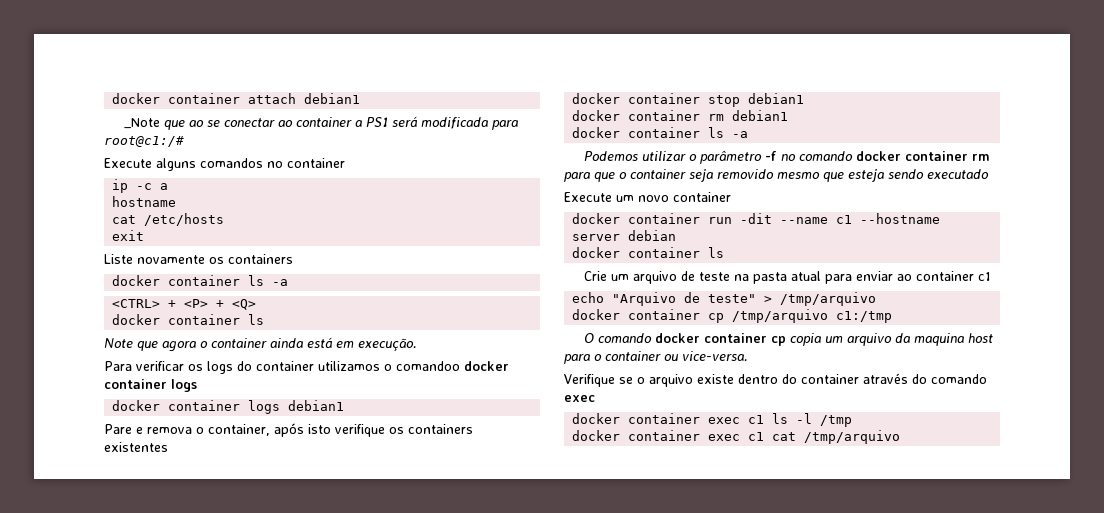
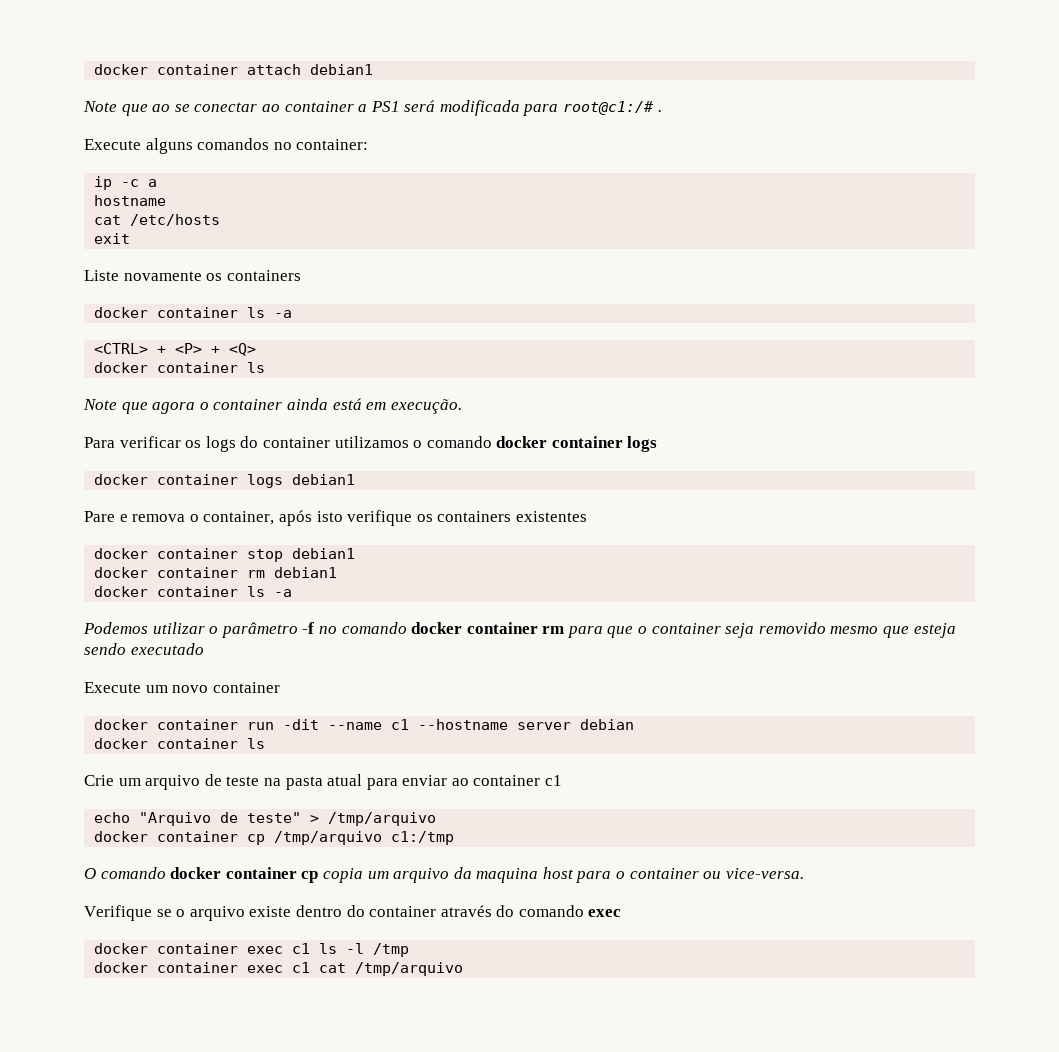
[123,118,160,129] _Note -> [83,101,117,112] Note
(184, 141) none -> [657,110,662,112] .
[287,158,345,168] container -> [296,139,369,150] container:
[396,361,460,371] comandoo -> [426,436,492,448] comando

